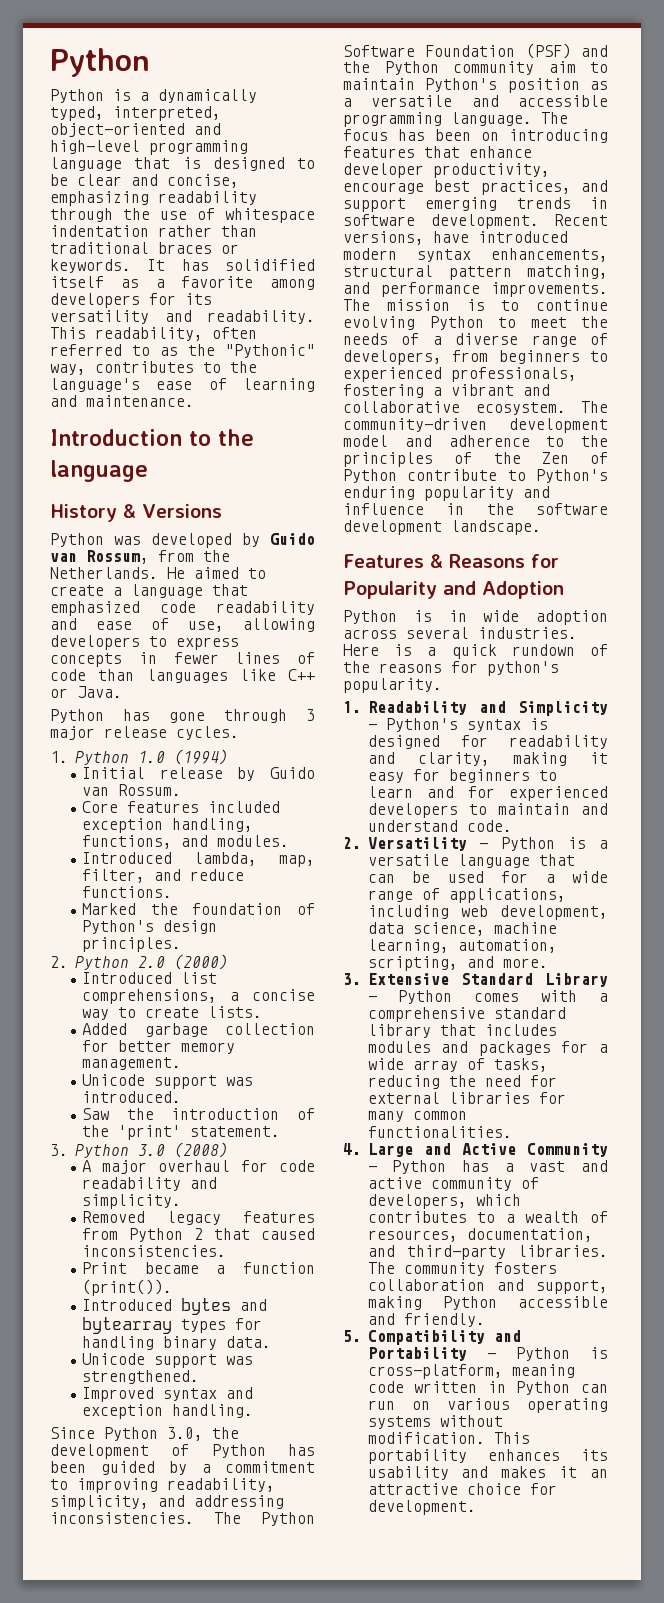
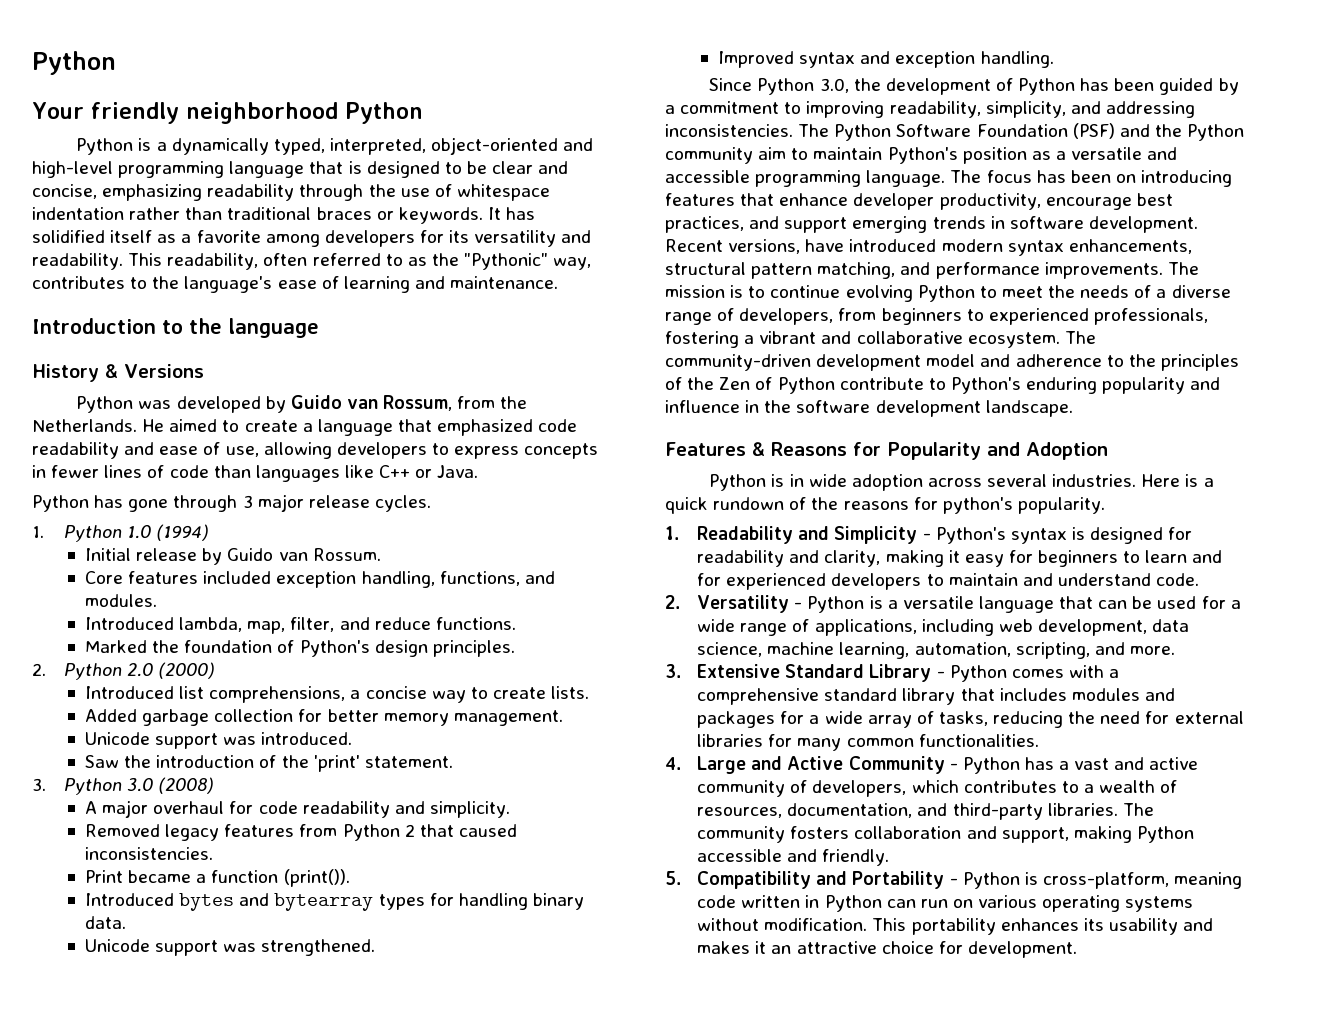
[50,48,150,77] Python -> [32,51,116,75] [32,102,423,124] Python // Your friendly neighborhood Python

